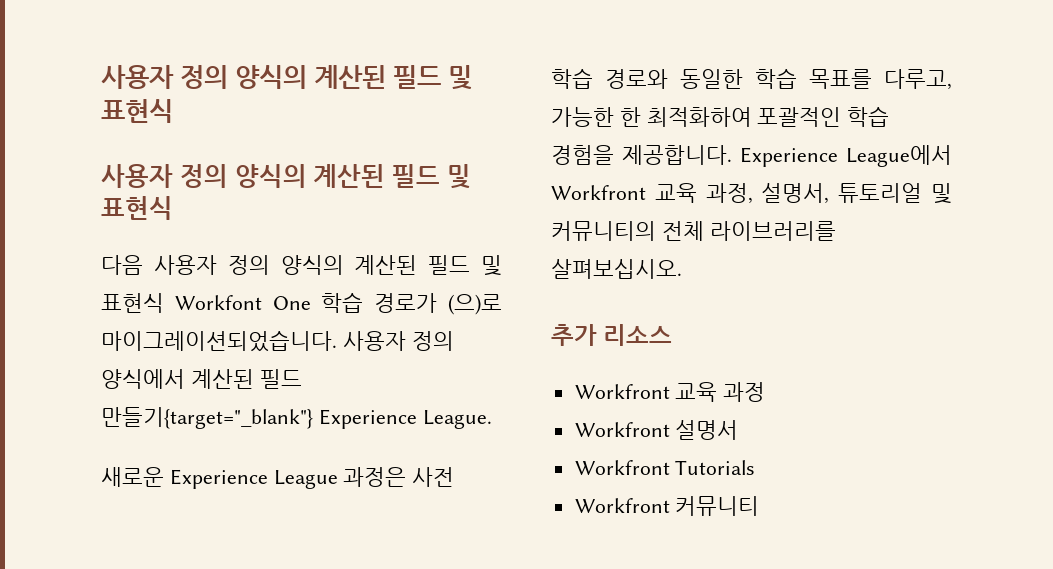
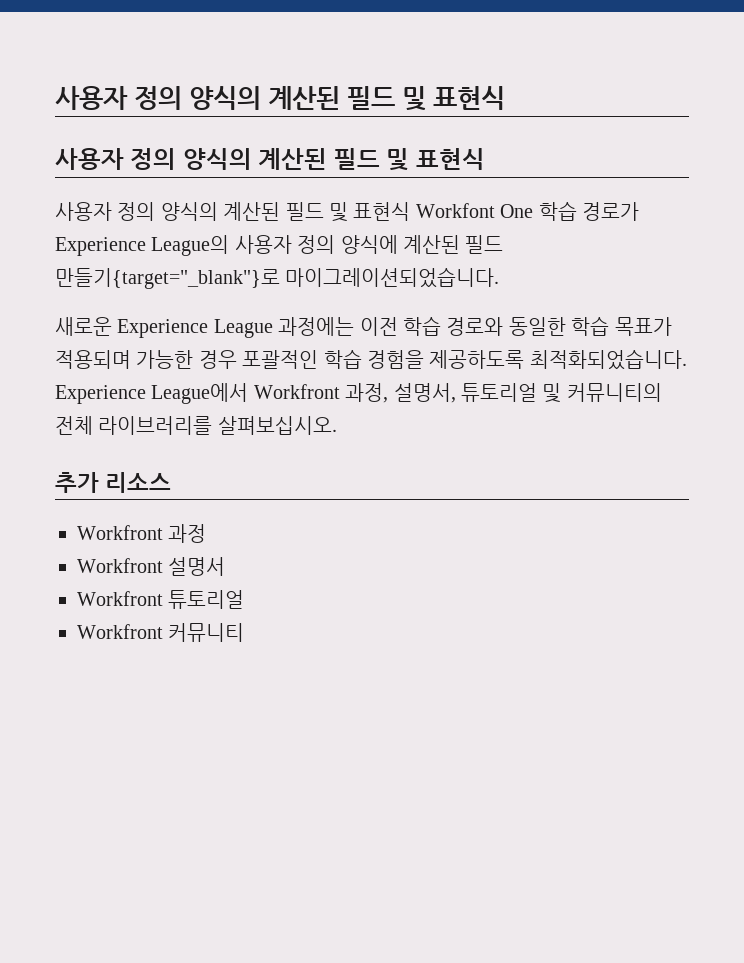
[101,255,143,275] 다음 -> (485, 159) none
[448,294,502,315] [101,330,454,352] [101,369,302,389] [101,407,492,429] (으)로 마이그레이션되었습니다. 사용자 정의 양식에서 계산된 필드 만들기{target="_blank"} Experience League. -> [55,235,504,256] [55,267,500,289] Experience League의 사용자 정의 양식에 계산된 필드 만들기{target="_blank"}로 마이그레이션되었습니다.
[343,467,455,487] 과정은 사전 -> [278,317,398,336] 과정에는 이전
[809,69,952,90] [551,107,752,127] 목표를 다루고, 가능한 한 최적화하여 -> [614,317,672,336] [55,350,237,369] 목표가 적용되며 가능한 경우
[622,145,732,165] 제공합니다. -> [429,349,687,370] 제공하도록 최적화되었습니다.
[654,183,697,203] 교육 -> (340, 391) none
[675,382,718,402] 교육 -> (163, 532) none
[675,460,756,475] Tutorials -> [168,590,245,609] 튜토리얼

